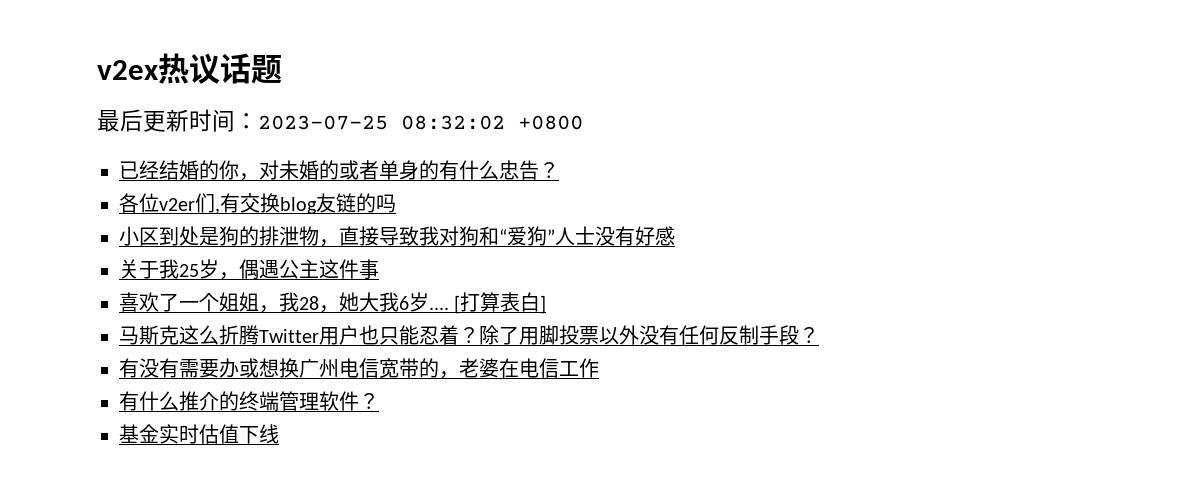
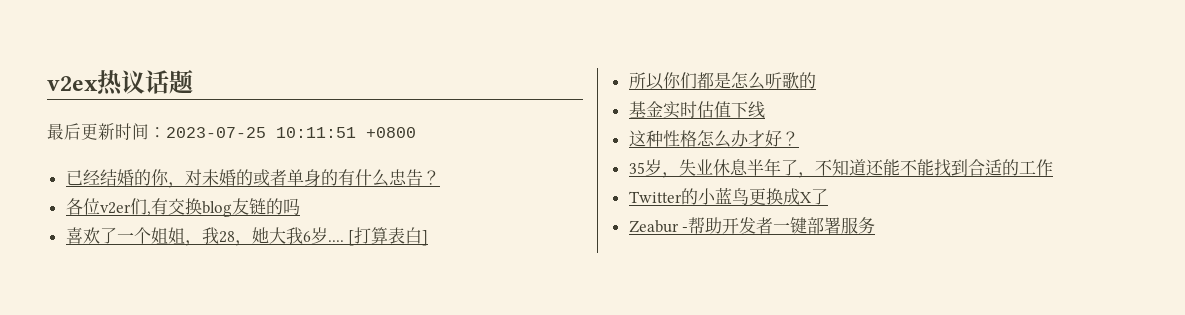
[401,115,505,130] 08:32:02 -> [276,127,356,138] 10:11:51
[119,226,675,247] [119,259,379,280] // 小区到处是狗的排泄物，直接导致我对狗和“爱狗”人士没有好感 // 关于我25岁，偶遇公主这件事 -> (300, 206) none
[119,325,819,345] [119,358,599,379] [119,391,379,411] [119,424,279,444] 马斯克这么折腾Twitter用户也只能忍着？除了用脚投票以外没有任何反制手段？ // 有没有需要办或想换广州电信宽带的，老婆在电信工作 // 有什么推介的终端管理软件？ // 基金实时估值下线 -> [628,72,816,90] [628,101,765,119] [628,130,799,148] [628,158,1053,178] [628,187,828,205] [628,217,876,234] 所以你们都是怎么听歌的 // 基金实时估值下线 // 这种性格怎么办才好？ // 35岁，失业休息半年了，不知道还能不能找到合适的工作 // Twitter的小蓝鸟更换成X了 // Zeabur -帮助开发者一键部署服务

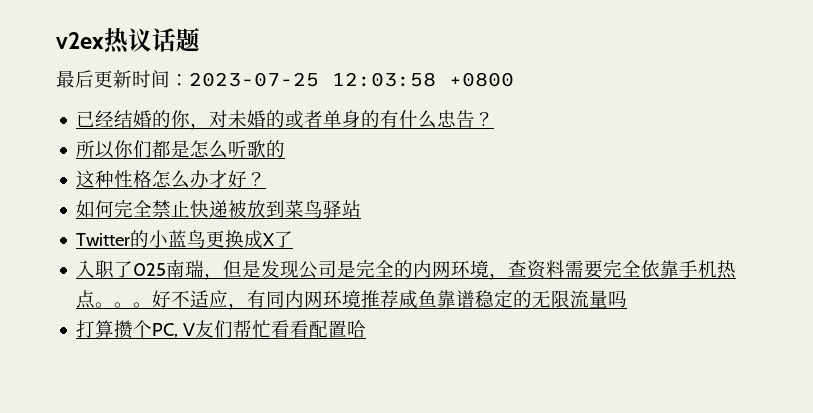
[276,127,356,138] 10:11:51 -> [332,72,436,87] 12:03:58
[65,198,300,217] [65,227,429,246] // 各位v2er们,有交换blog友链的吗 // 喜欢了一个姐姐，我28，她大我6岁.... [打算表白] -> (495, 119) none
[628,101,765,119] // 基金实时估值下线 -> (286, 149) none
[628,158,1053,178] 35岁，失业休息半年了，不知道还能不能找到合适的工作 -> [76,199,362,218] 如何完全禁止快递被放到菜鸟驿站
[628,217,876,234] Zeabur -帮助开发者一键部署服务 -> [76,259,737,280] [76,289,628,310] [76,320,367,339] 入职了025南瑞，但是发现公司是完全的内网环境，查资料需要完全依靠手机热点。。。好不适应，有同内网环境推荐咸鱼靠谱稳定的无限流量吗 // 打算攒个PC, V友们帮忙看看配置哈

